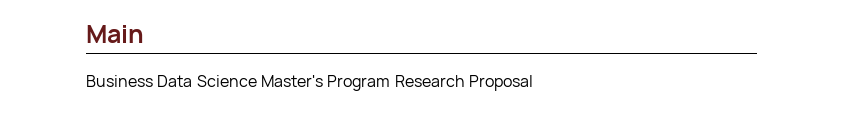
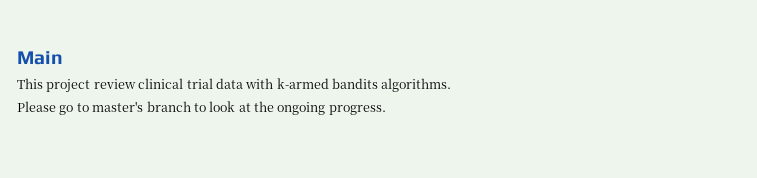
[86,75,533,91] Business Data Science Master's Program Research Proposal -> [17,78,452,93] [17,101,386,115] This project review clinical trial data with k-armed bandits algorithms. // Please go to master's branch to look at the ongoing progress.

